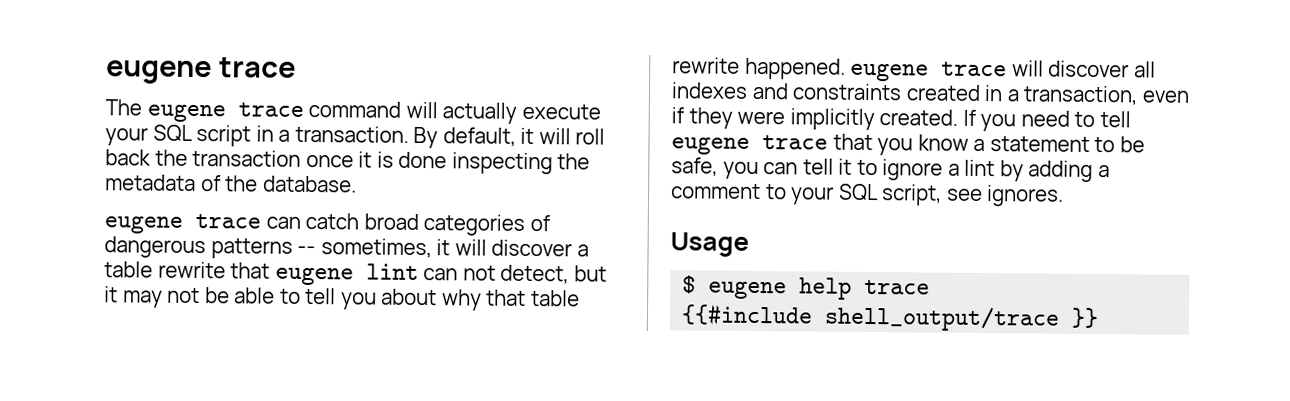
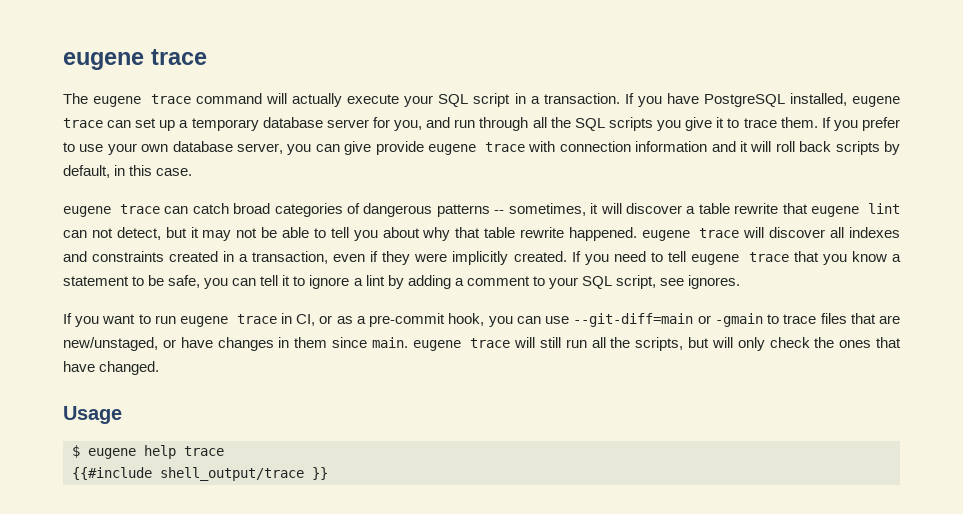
[413,126,606,149] [105,149,591,175] [105,174,357,193] By default, it will roll back the transaction once it is done inspecting the metadata of the database. -> [624,93,900,107] [63,117,901,131] [63,141,901,155] [63,165,193,178] If you have PostgreSQL installed, eugene trace can set up a temporary database server for you, and run through all the SQL scripts you give it to trace them. If you prefer to use your own database server, you can give provide eugene trace with connection information and it will roll back scripts by default, in this case.
(1065, 196) none -> [63,313,901,327] [63,337,901,351] [63,361,160,375] // If you want to run eugene trace in CI, or as a pre-commit hook, you can use --git-diff=main or -gmain to trace files that are new/unstaged, or have changes in them since main. eugene trace will still run all the scripts, but will only check the ones that have changed.

